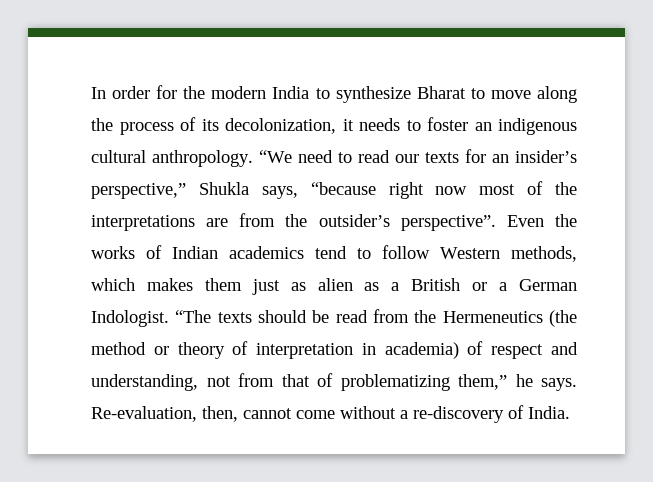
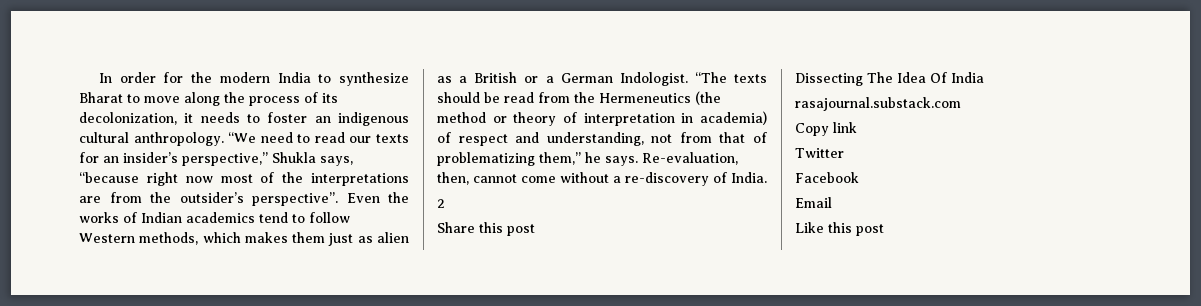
(570, 412) none -> [437,199,445,208] [437,222,535,236] [795,72,984,86] [795,97,961,111] [795,122,857,136] [795,148,844,158] [795,172,859,183] [795,197,832,208] [795,222,884,236] // 2 // Share this post // Dissecting The Idea Of India // rasajournal.substack.com // Copy link // Twitter // Facebook // Email // Like this post

